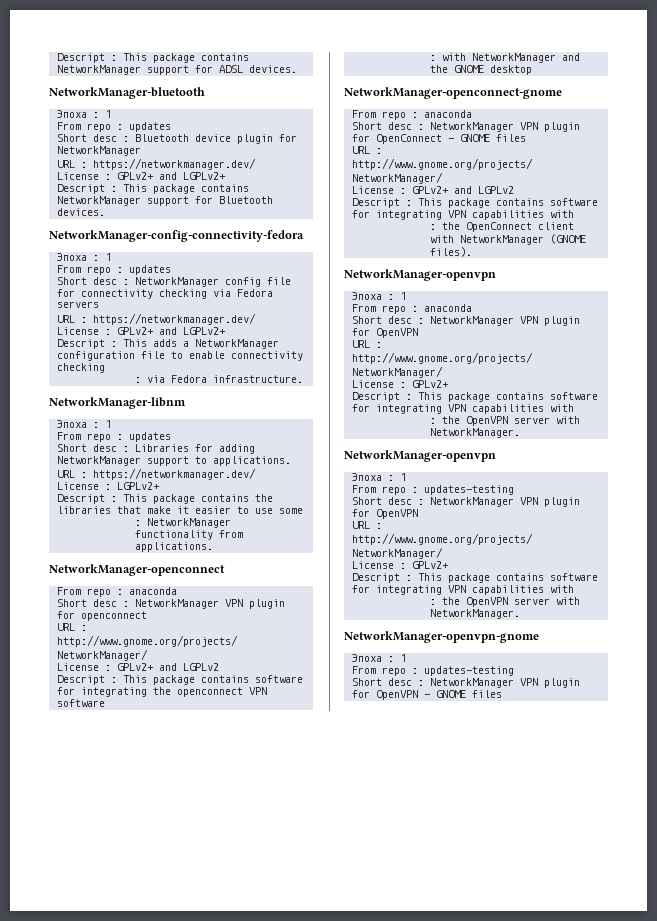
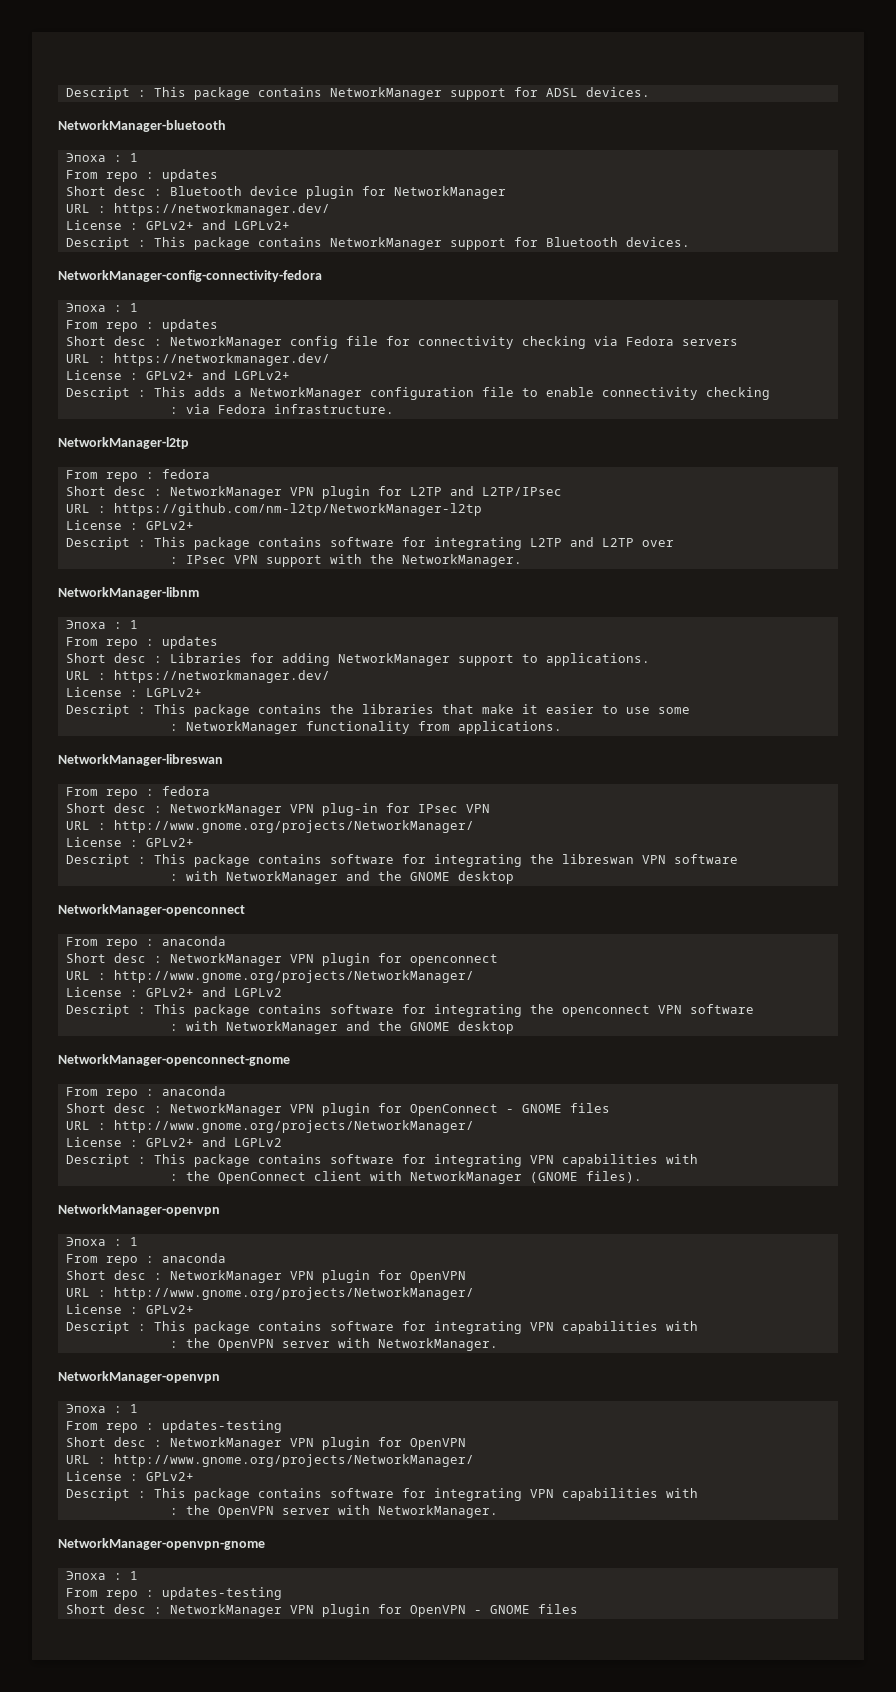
(303, 379) none -> [58,437,189,449] [66,469,211,482] [66,486,563,499] [66,503,483,516] [66,520,195,530] [66,537,675,550] [170,554,523,567] // NetworkManager-l2tp // From repo : fedora // Short desc : NetworkManager VPN plugin for L2TP and L2TP/IPsec // URL : https://github.com/nm-l2tp/NetworkManager-l2tp // License : GPLv2+ // Descript : This package contains software for integrating L2TP and L2TP over // : IPsec VPN support with the NetworkManager.
(213, 547) none -> [58,754,223,766] [66,786,211,799] [66,803,491,816] [66,820,475,833] [66,837,195,847] [66,854,739,867] [170,871,515,884] // NetworkManager-libreswan // From repo : fedora // Short desc : NetworkManager VPN plug-in for IPsec VPN // URL : http://www.gnome.org/projects/NetworkManager/ // License : GPLv2+ // Descript : This package contains software for integrating the libreswan VPN software // : with NetworkManager and the GNOME desktop

